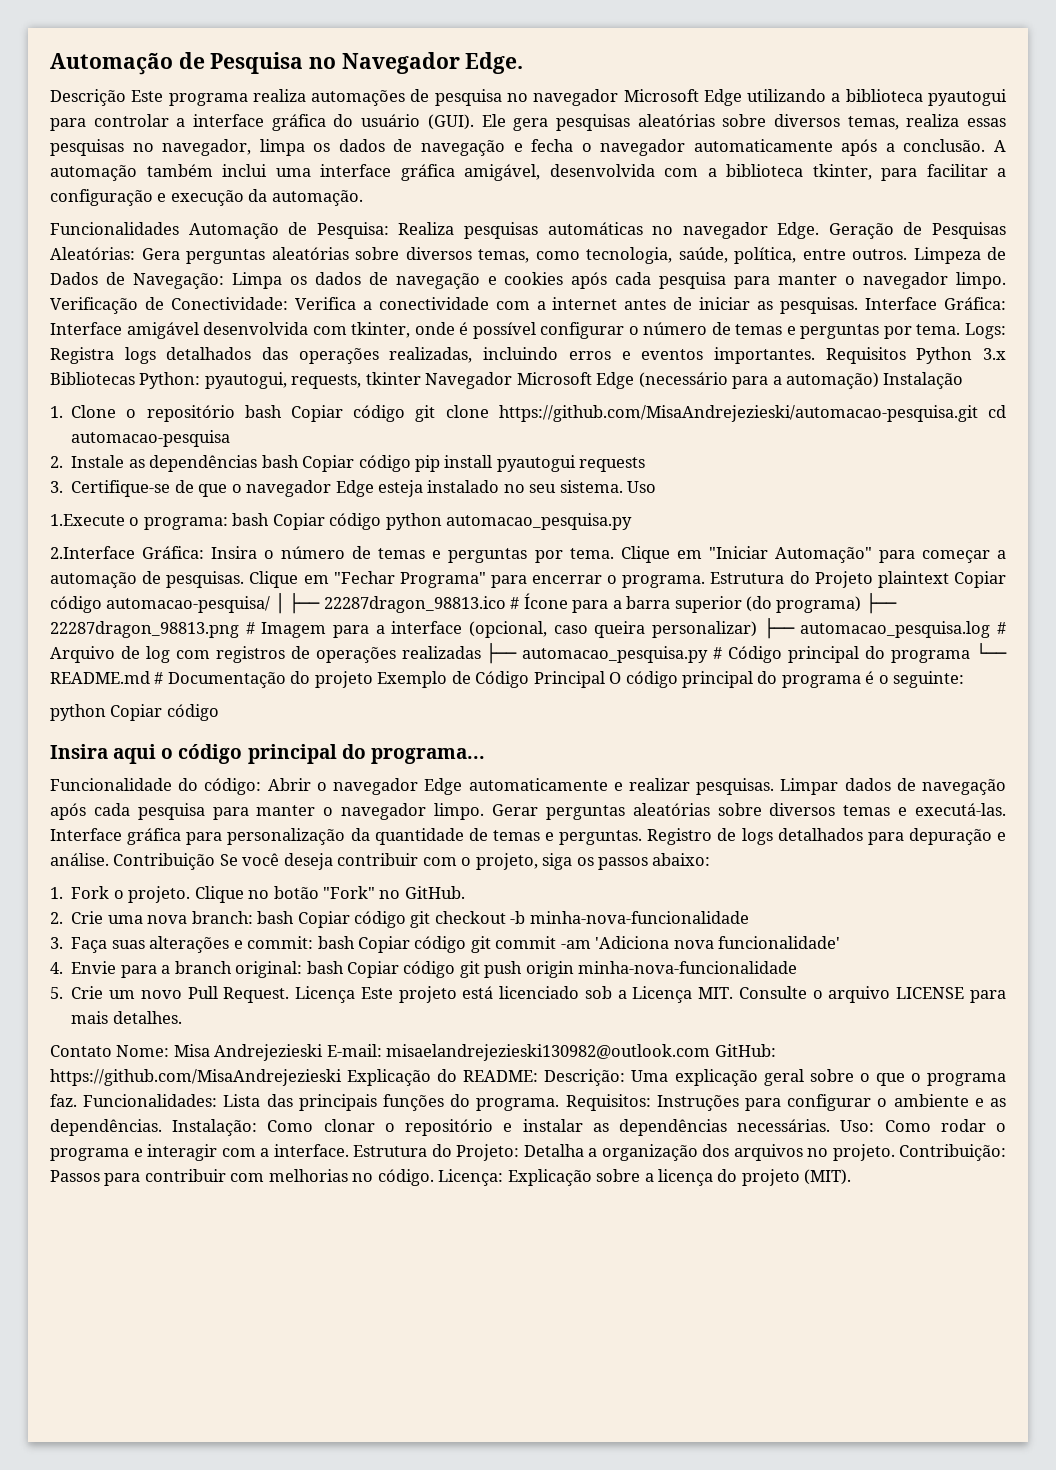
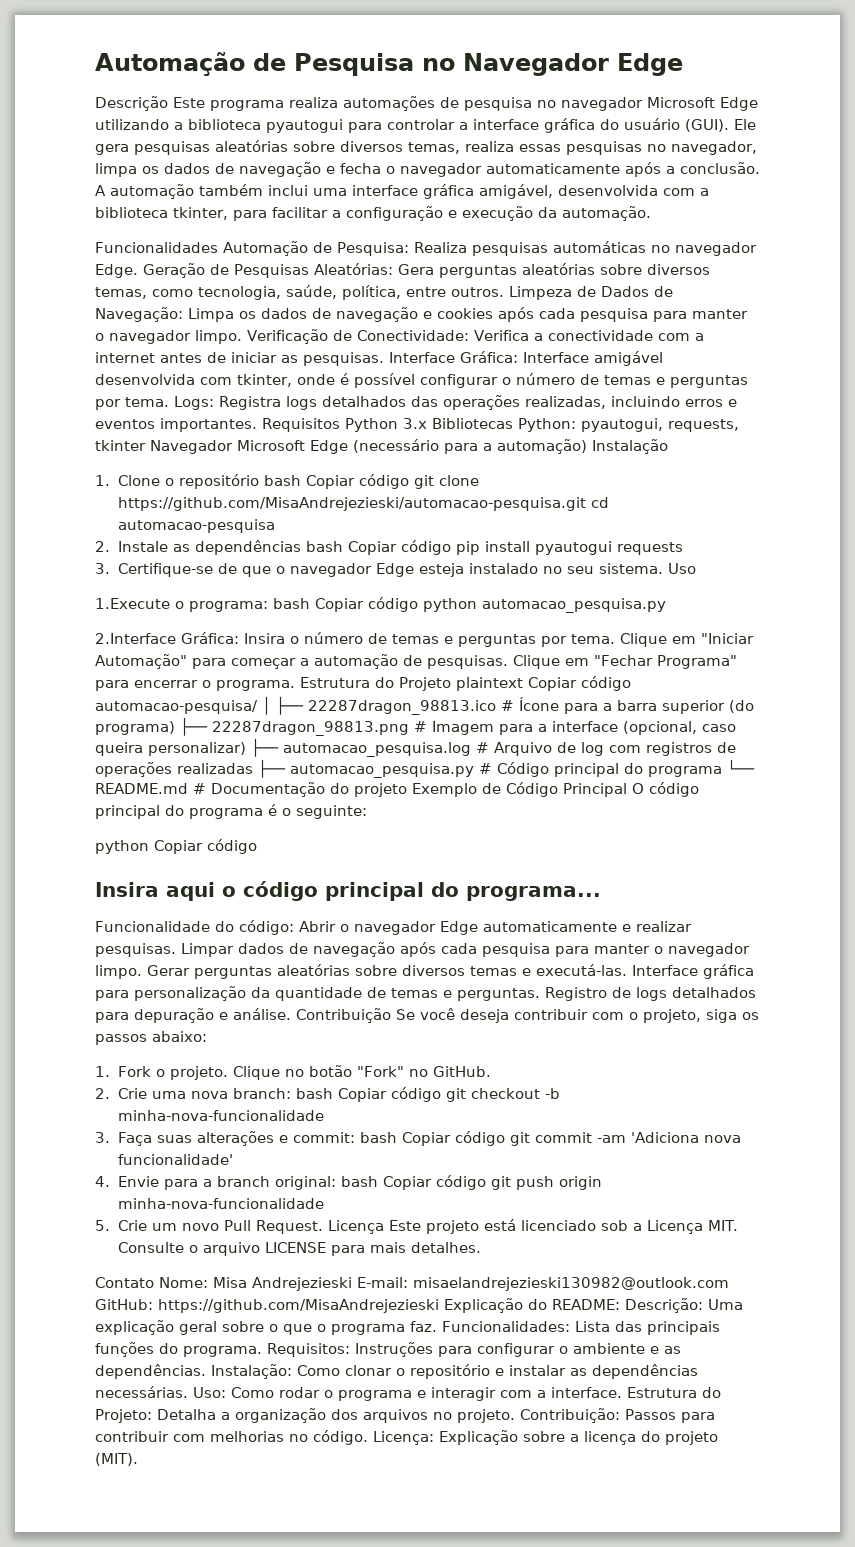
[465,52,524,74] Edge. -> [617,53,683,76] Edge

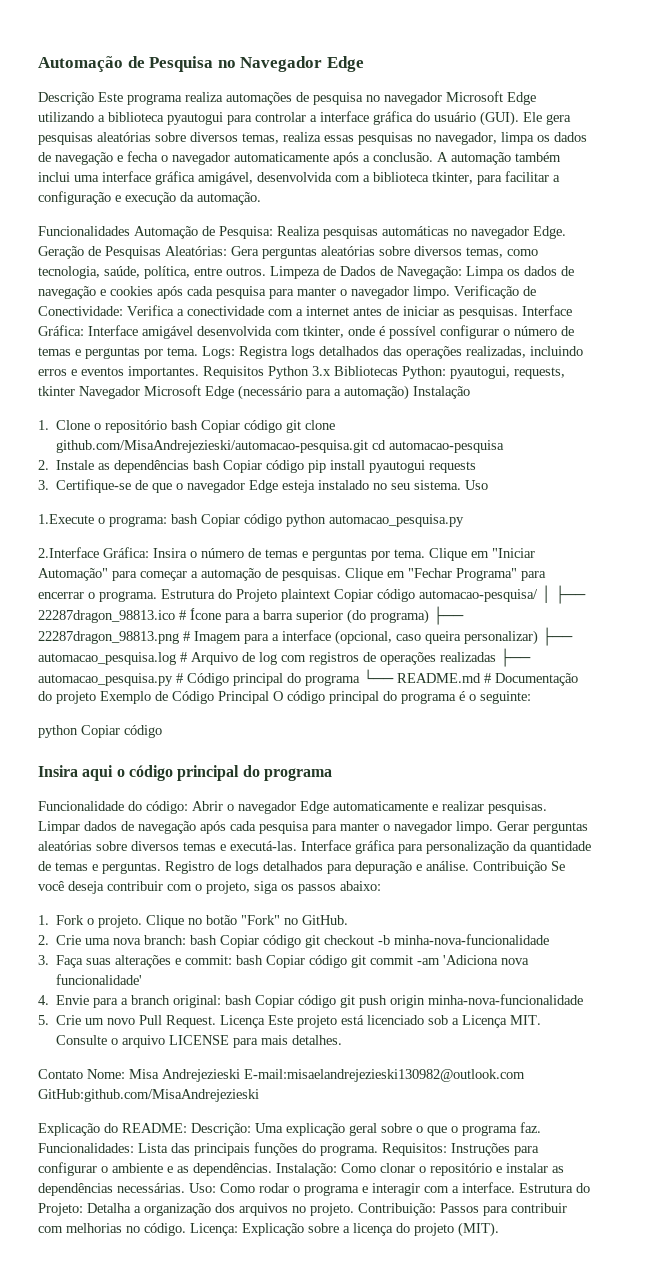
[117,497,586,511] https://github.com/MisaAndrejezieski/automacao-pesquisa.git -> [56,440,369,453] github.com/MisaAndrejezieski/automacao-pesquisa.git
[466,886,601,901] programa... -> [263,768,332,781] programa
[357,1277,729,1291] [95,1299,439,1313] E-mail: misaelandrejezieski130982@outlook.com GitHub: https://github.com/MisaAndrejezieski -> [244,1069,525,1082] [38,1089,259,1102] E-mail:misaelandrejezieski130982@outlook.com GitHub:github.com/MisaAndrejezieski //

